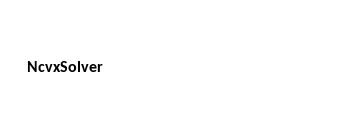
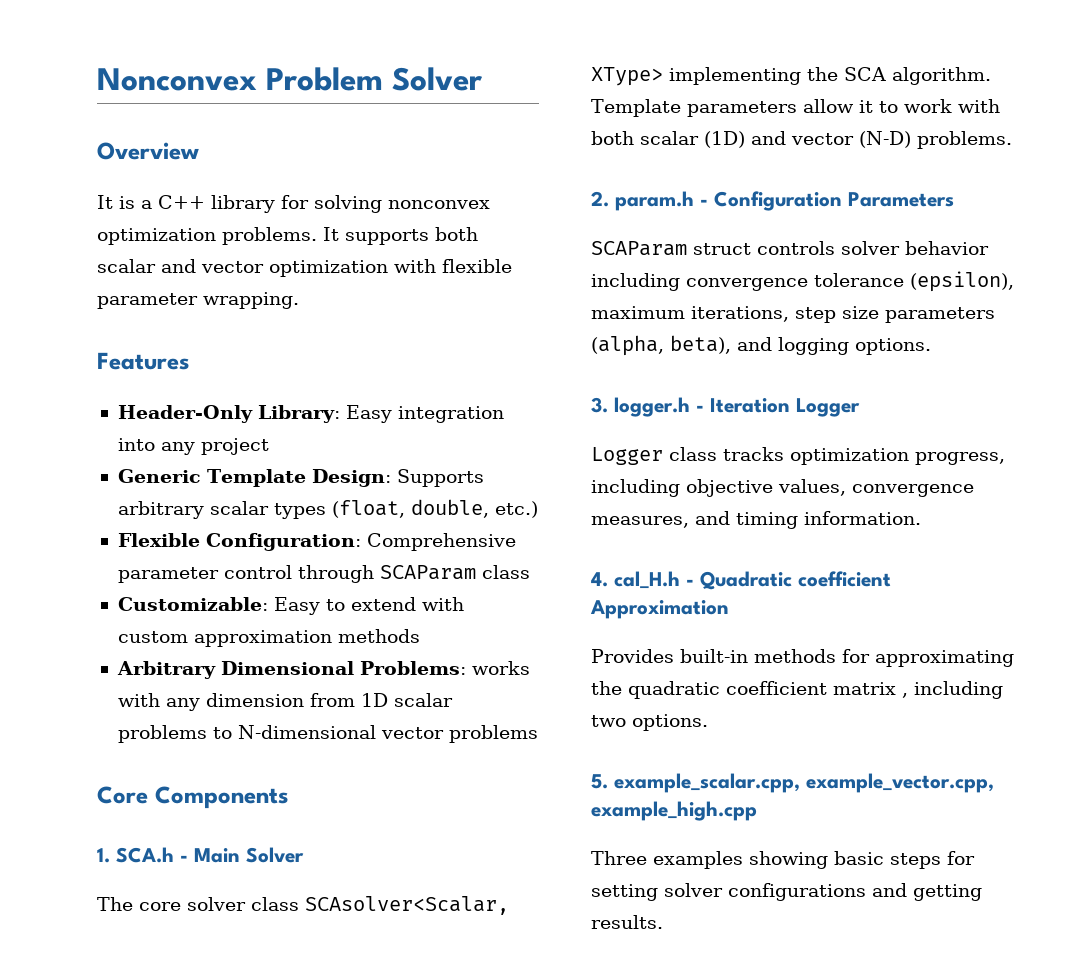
[27,61,103,72] NcvxSolver -> [97,67,483,91] [97,142,199,160] [97,195,490,213] [97,227,478,245] [97,259,512,277] [97,292,299,309] [97,352,190,370] [117,405,504,423] [117,438,269,455] [117,469,484,487] [117,499,538,519] [117,533,516,551] [117,565,530,583] [117,597,464,615] [117,629,420,647] [116,661,530,679] [117,693,453,711] [117,725,538,743] [97,786,289,809] [97,847,304,863] [97,896,509,915] [591,67,991,86] [591,99,1000,117] [591,131,1012,149] [591,191,954,211] [591,241,989,256] [591,271,1014,292] [591,306,995,323] [591,335,931,356] [591,397,860,417] [591,447,1005,465] [591,479,974,497] [591,511,921,529] [591,571,891,590] [590,600,729,619] [591,649,1014,667] [591,681,1003,699] [591,714,708,731] [591,773,994,793] [591,801,757,821] [591,851,975,869] [591,883,982,901] [591,915,663,929] Nonconvex Problem Solver // Overview // It is a C++ library for solving nonconvex optimization problems. It supports both scalar and vector optimization with flexible parameter wrapping. // Features // Header-Only Library: Easy integration into any project // Generic Template Design: Supports arbitrary scalar types (float, double, etc.) // Flexible Configuration: Comprehensive parameter control through SCAParam class // Customizable: Easy to extend with custom approximation methods // Arbitrary Dimensional Problems: works with any dimension from 1D scalar problems to N-dimensional vector problems // Core Components // 1. SCA.h - Main Solver // The core solver class SCAsolver<Scalar, XType> implementing the SCA algorithm. Template parameters allow it to work with both scalar (1D) and vector (N-D) problems. // 2. param.h - Configuration Parameters // SCAParam struct controls solver behavior including convergence tolerance (epsilon), maximum iterations, step size parameters (alpha, beta), and logging options. // 3. logger.h - Iteration Logger // Logger class tracks optimization progress, including objective values, convergence measures, and timing information. // 4. cal_H.h - Quadratic coefficient Approximation // Provides built-in methods for approximating the quadratic coefficient matrix , including two options. // 5. example_scalar.cpp, example_vector.cpp, example_high.cpp // Three examples showing basic steps for setting solver configurations and getting results.

